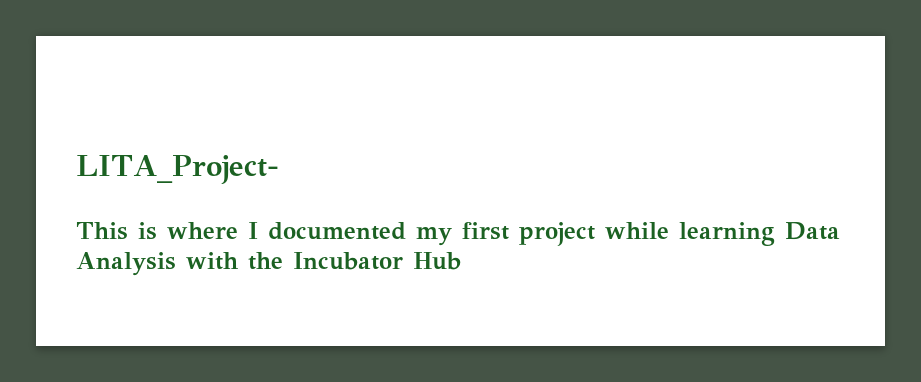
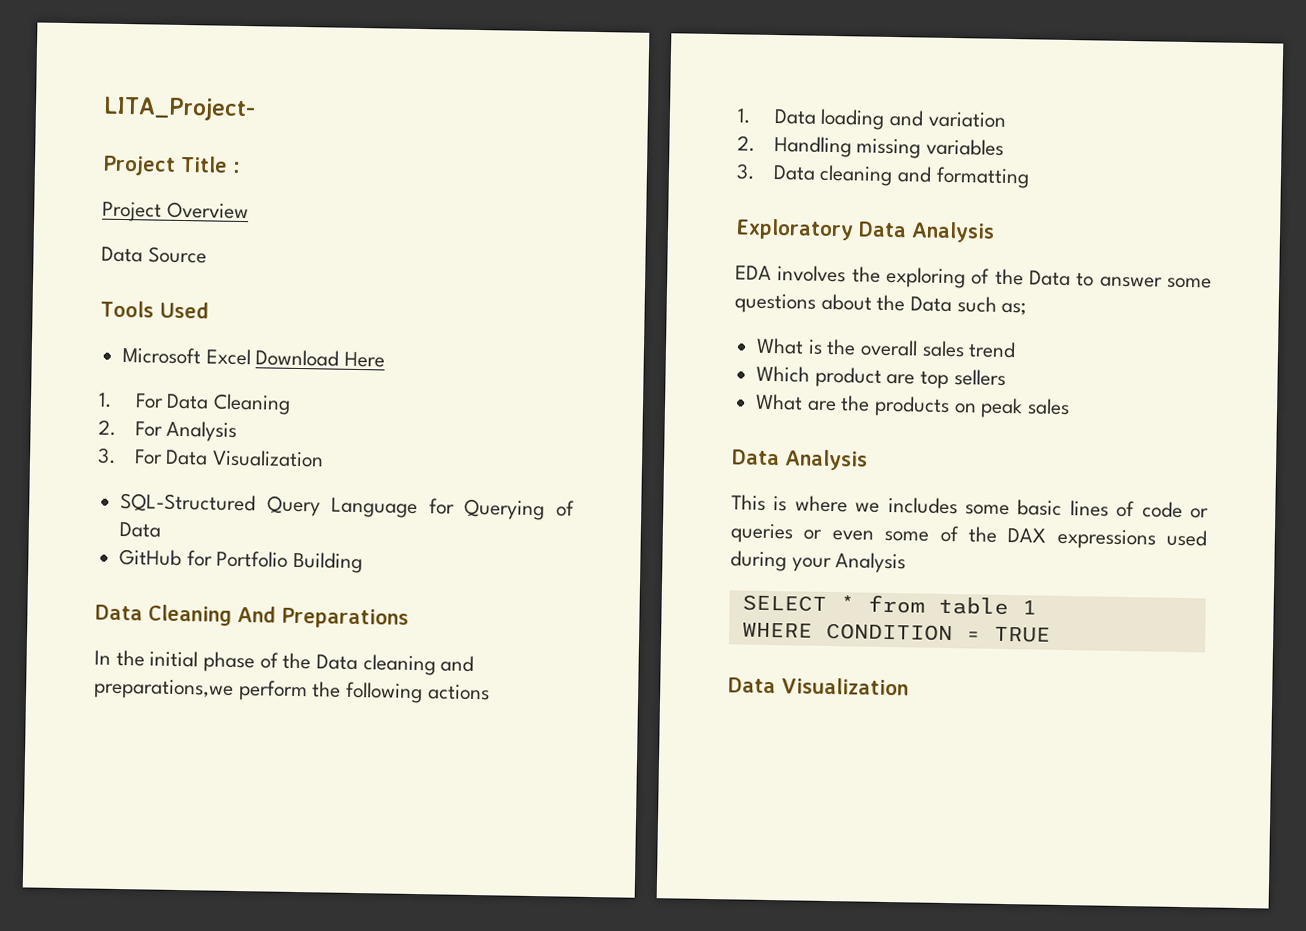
[76,222,840,246] [76,252,461,276] This is where I documented my first project while learning Data Analysis with the Incubator Hub -> [102,155,241,176] [102,201,249,222] [101,246,207,264] [100,300,209,319] [122,347,386,368] [98,392,291,415] [98,419,238,442] [97,447,324,468] [120,492,575,521] [119,521,162,538] [119,548,364,574] [95,604,409,629] [94,649,475,676] [93,678,490,704] [737,108,1007,130] [737,135,1004,159] [736,163,1030,189] [735,218,995,243] [735,265,1212,289] [734,293,1028,316] [756,337,1017,359] [756,365,1006,390] [755,393,1071,419] [732,449,868,471] [731,494,1209,519] [730,523,1207,550] [730,550,907,574] [741,594,1037,616] [741,622,1051,643] [728,677,909,696] Project Title : // Project Overview // Data Source // Tools Used // Microsoft Excel Download Here // 1. For Data Cleaning // 2. For Analysis // 3. For Data Visualization // SQL-Structured Query Language for Querying of Data // GitHub for Portfolio Building // Data Cleaning And Preparations // In the initial phase of the Data cleaning and preparations,we perform the following actions // 1. Data loading and variation // 2. Handling missing variables // 3. Data cleaning and formatting // Exploratory Data Analysis // EDA involves the exploring of the Data to answer some questions about the Data such as; // What is the overall sales trend // Which product are top sellers // What are the products on peak sales // Data Analysis // This is where we includes some basic lines of code or queries or even some of the DAX expressions used during your Analysis // SELECT * from table 1 // WHERE CONDITION = TRUE // Data Visualization

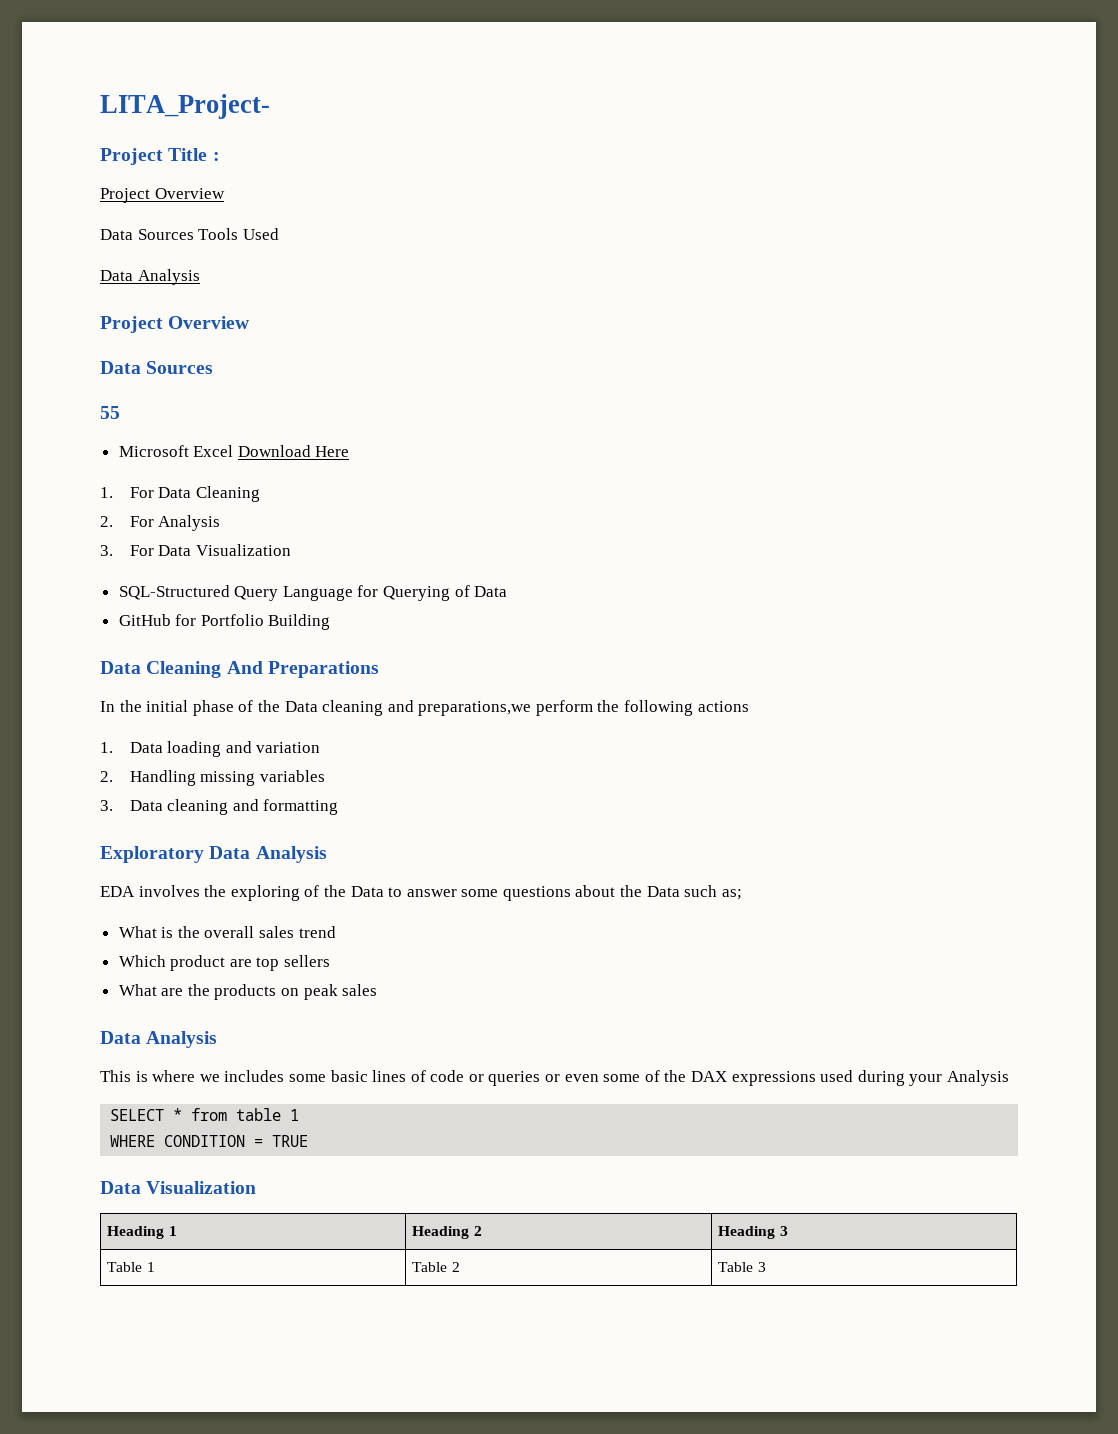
[147,246,207,264] Source // -> [137,229,194,240] Sources
(209, 310) none -> [100,269,200,285] [100,316,250,333] [100,361,214,374] [100,406,120,419] // Data Analysis // Project Overview // Data Sources // 55
(909, 686) none -> [107,1226,177,1239] [412,1226,482,1239] [718,1226,788,1239] [107,1262,155,1272] [412,1262,460,1272] [718,1262,766,1272] // Heading 1 | Heading 2 | Heading 3 // Table 1 | Table 2 | Table 3

